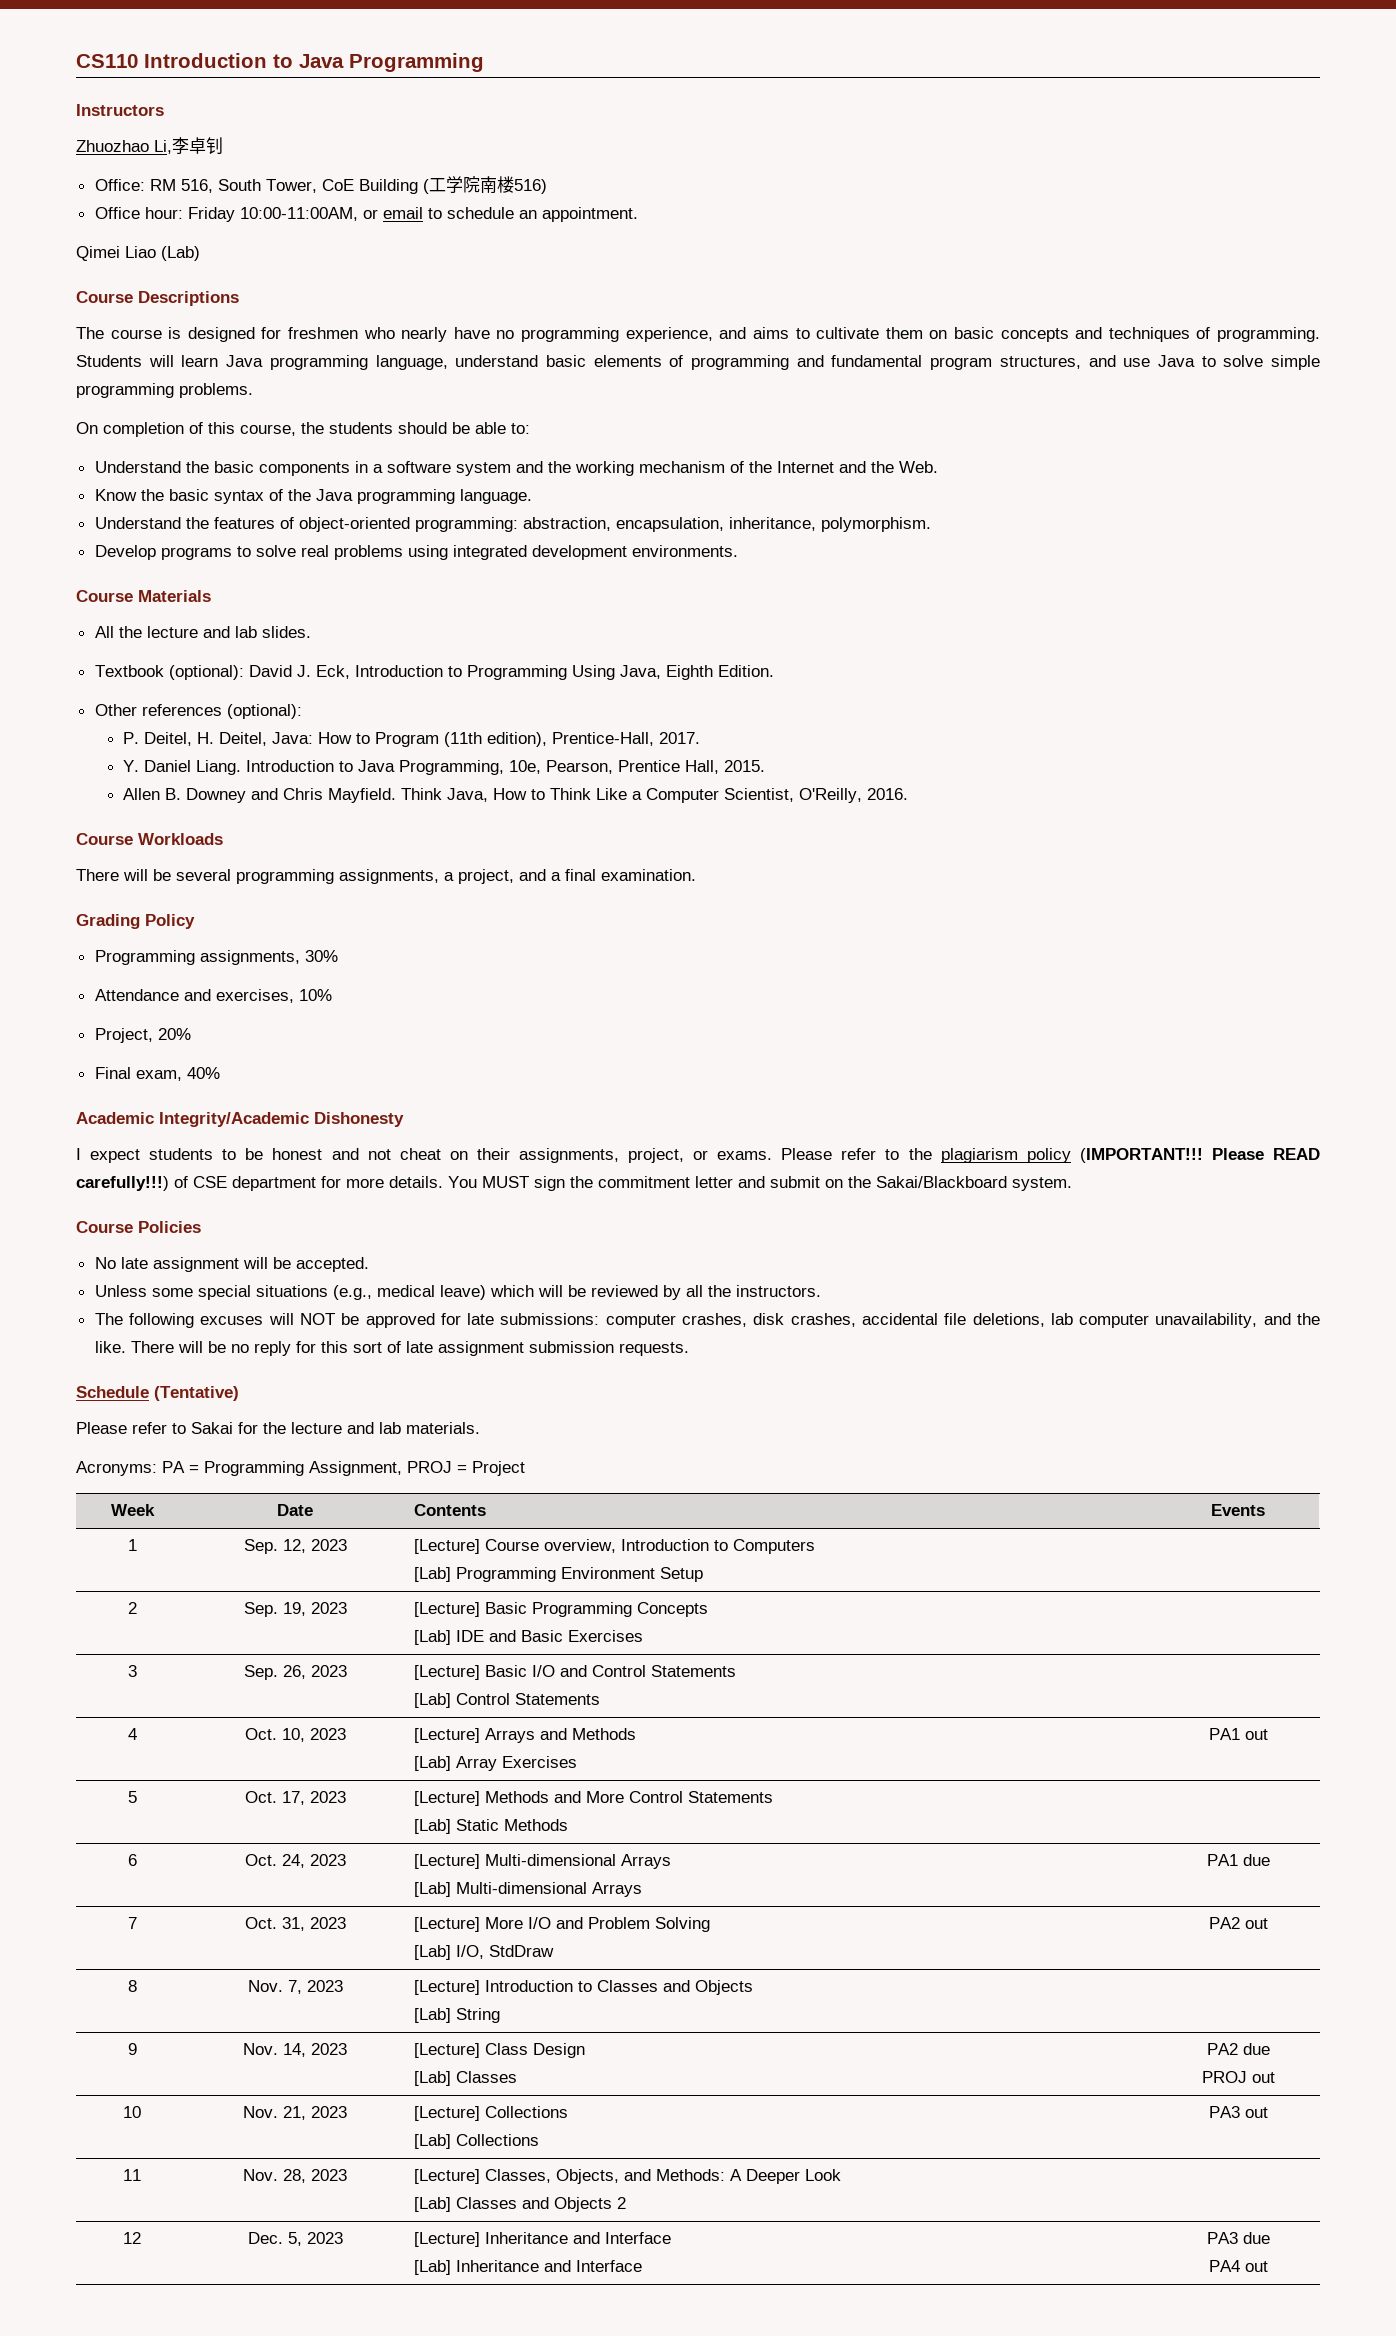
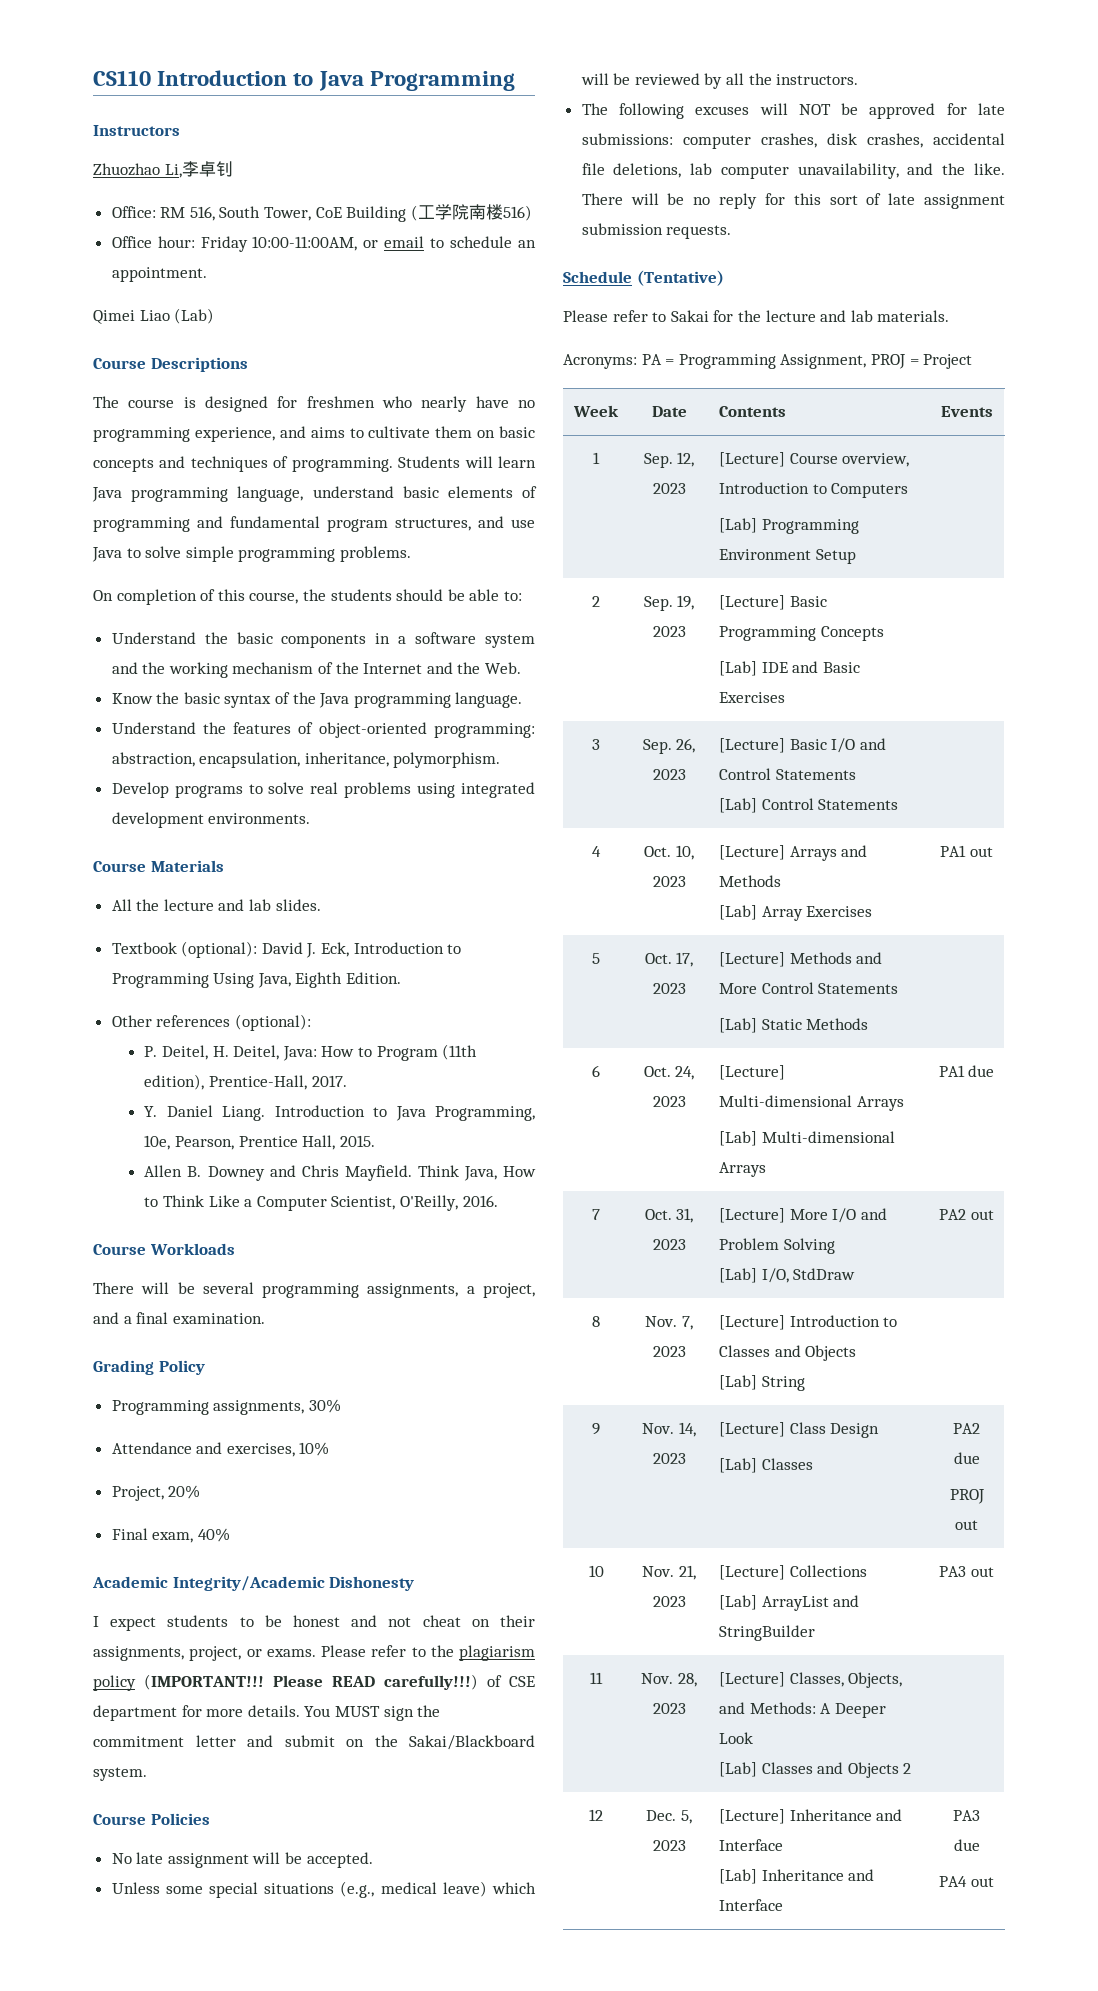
[455,2134,539,2146] Collections -> [761,1595,860,1611] [719,1625,816,1641] ArrayList and StringBuilder

